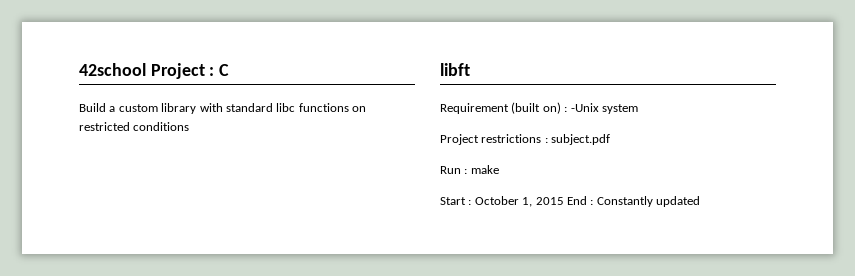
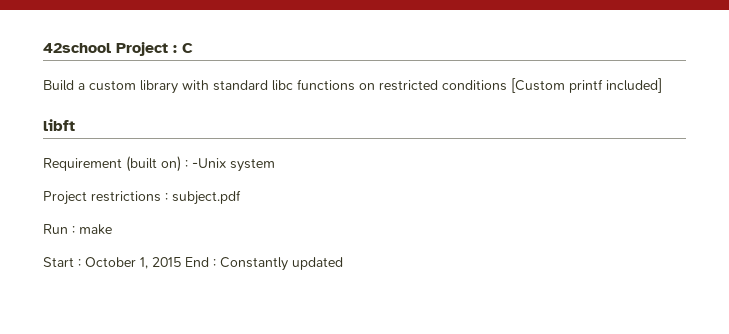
(190, 126) none -> [511,78,662,93] [Custom printf included]

